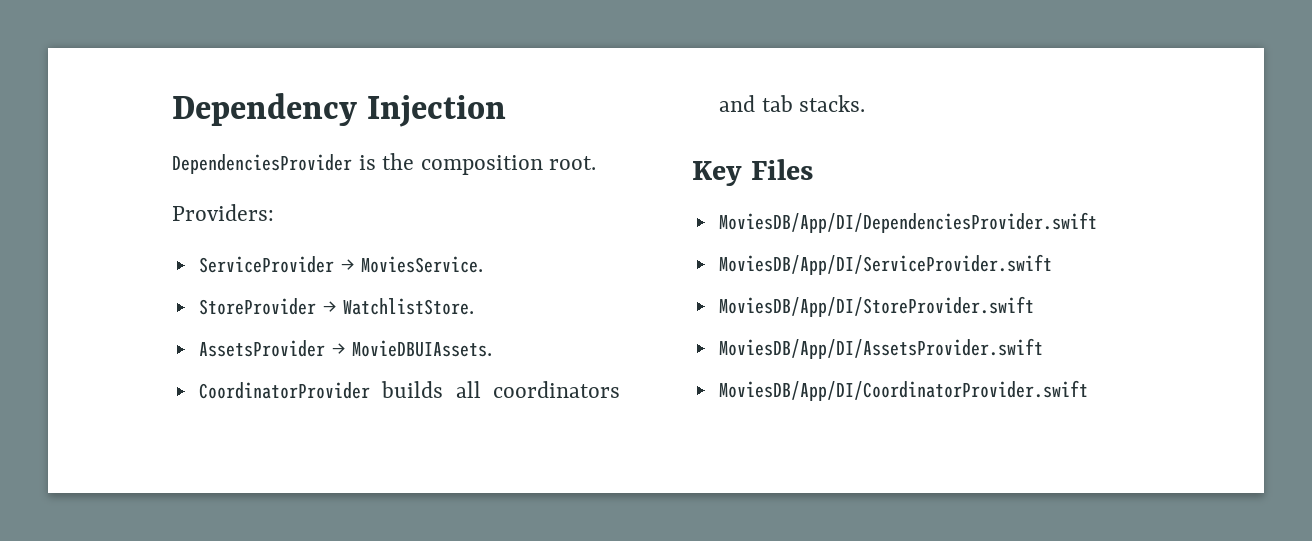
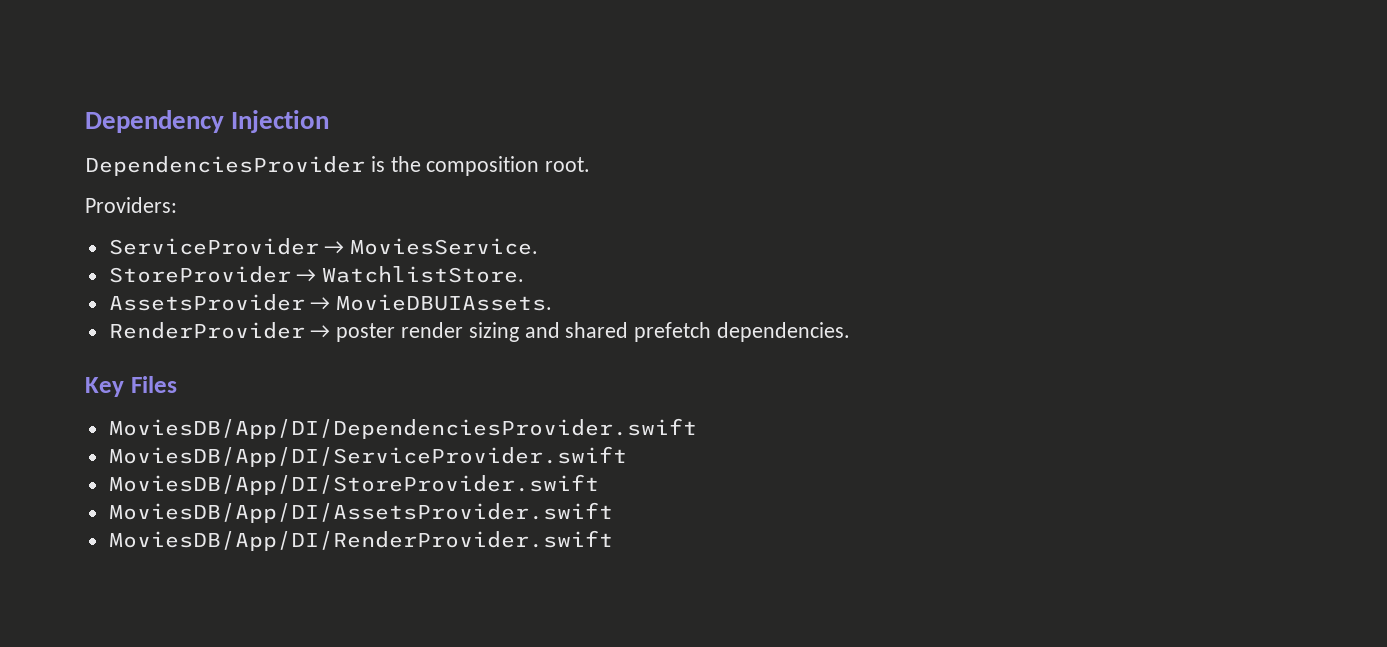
[198,381,620,399] [718,95,866,112] CoordinatorProvider builds all coordinators and tab stacks. -> [108,322,851,342] RenderProvider → poster render sizing and shared prefetch dependencies.
[718,380,1088,401] MoviesDB/App/DI/CoordinatorProvider.swift -> [108,530,613,551] MoviesDB/App/DI/RenderProvider.swift

